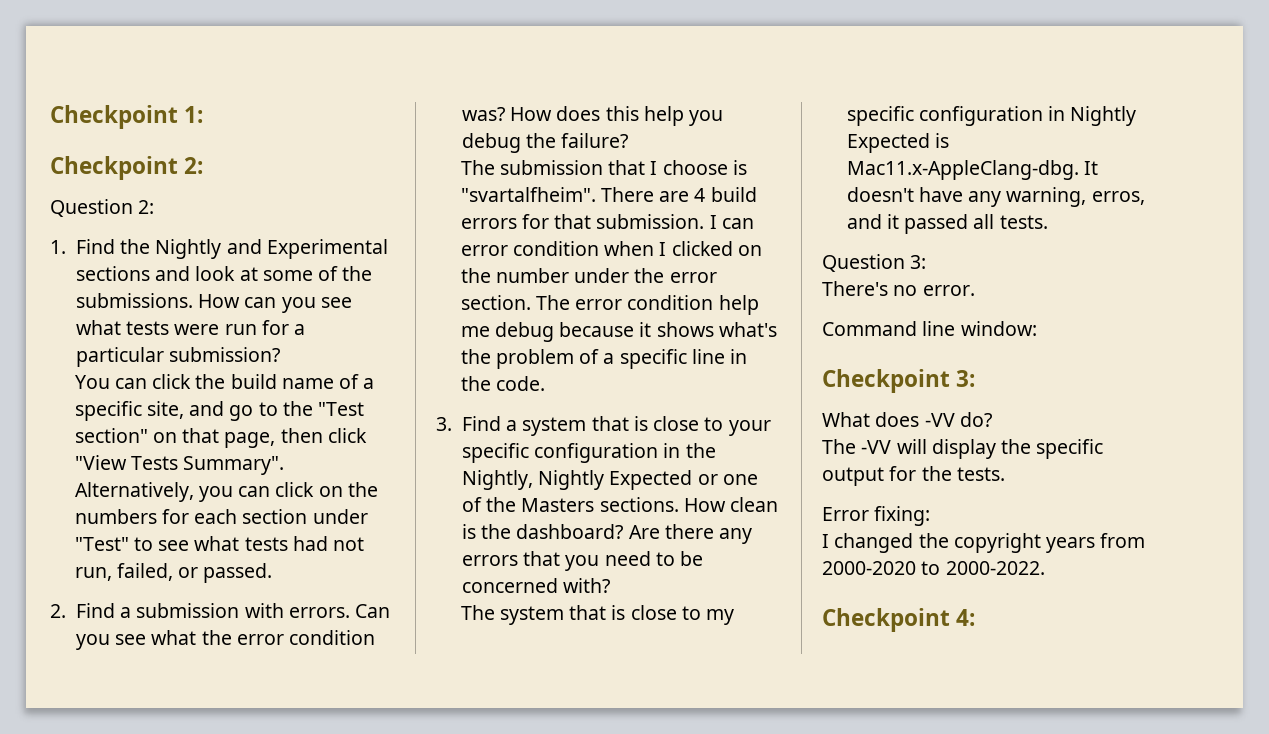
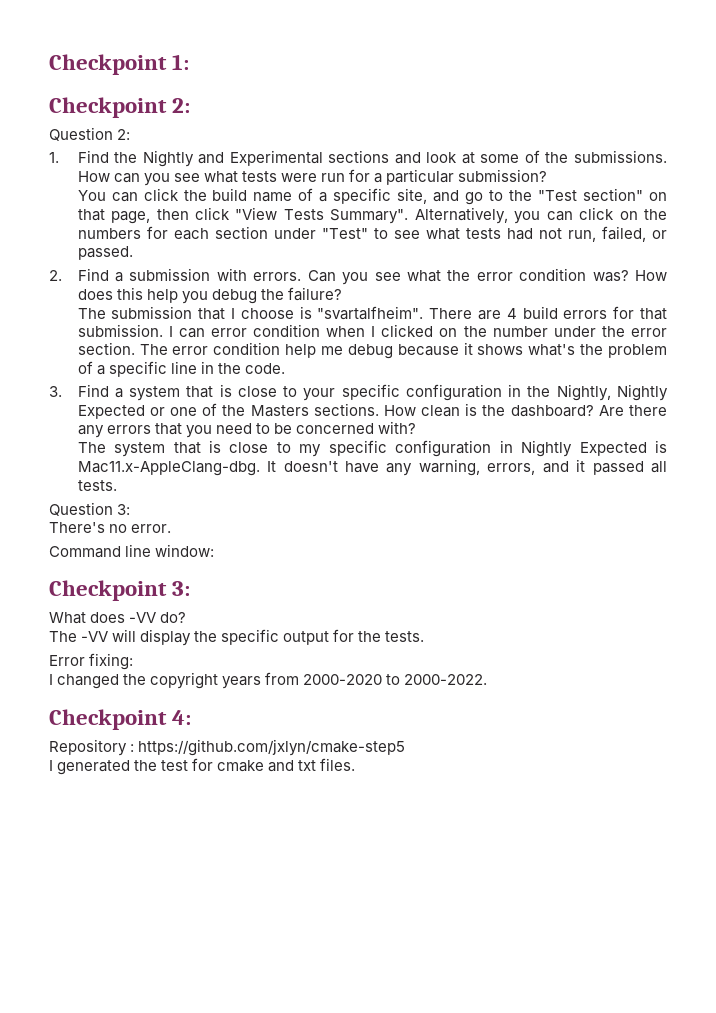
[1091,191,1145,205] erros, -> [487,463,536,475] errors,
(976, 617) none -> [49,739,406,756] [49,758,356,775] // Repository : https://github.com/jxlyn/cmake-step5 // I generated the test for cmake and txt files.

